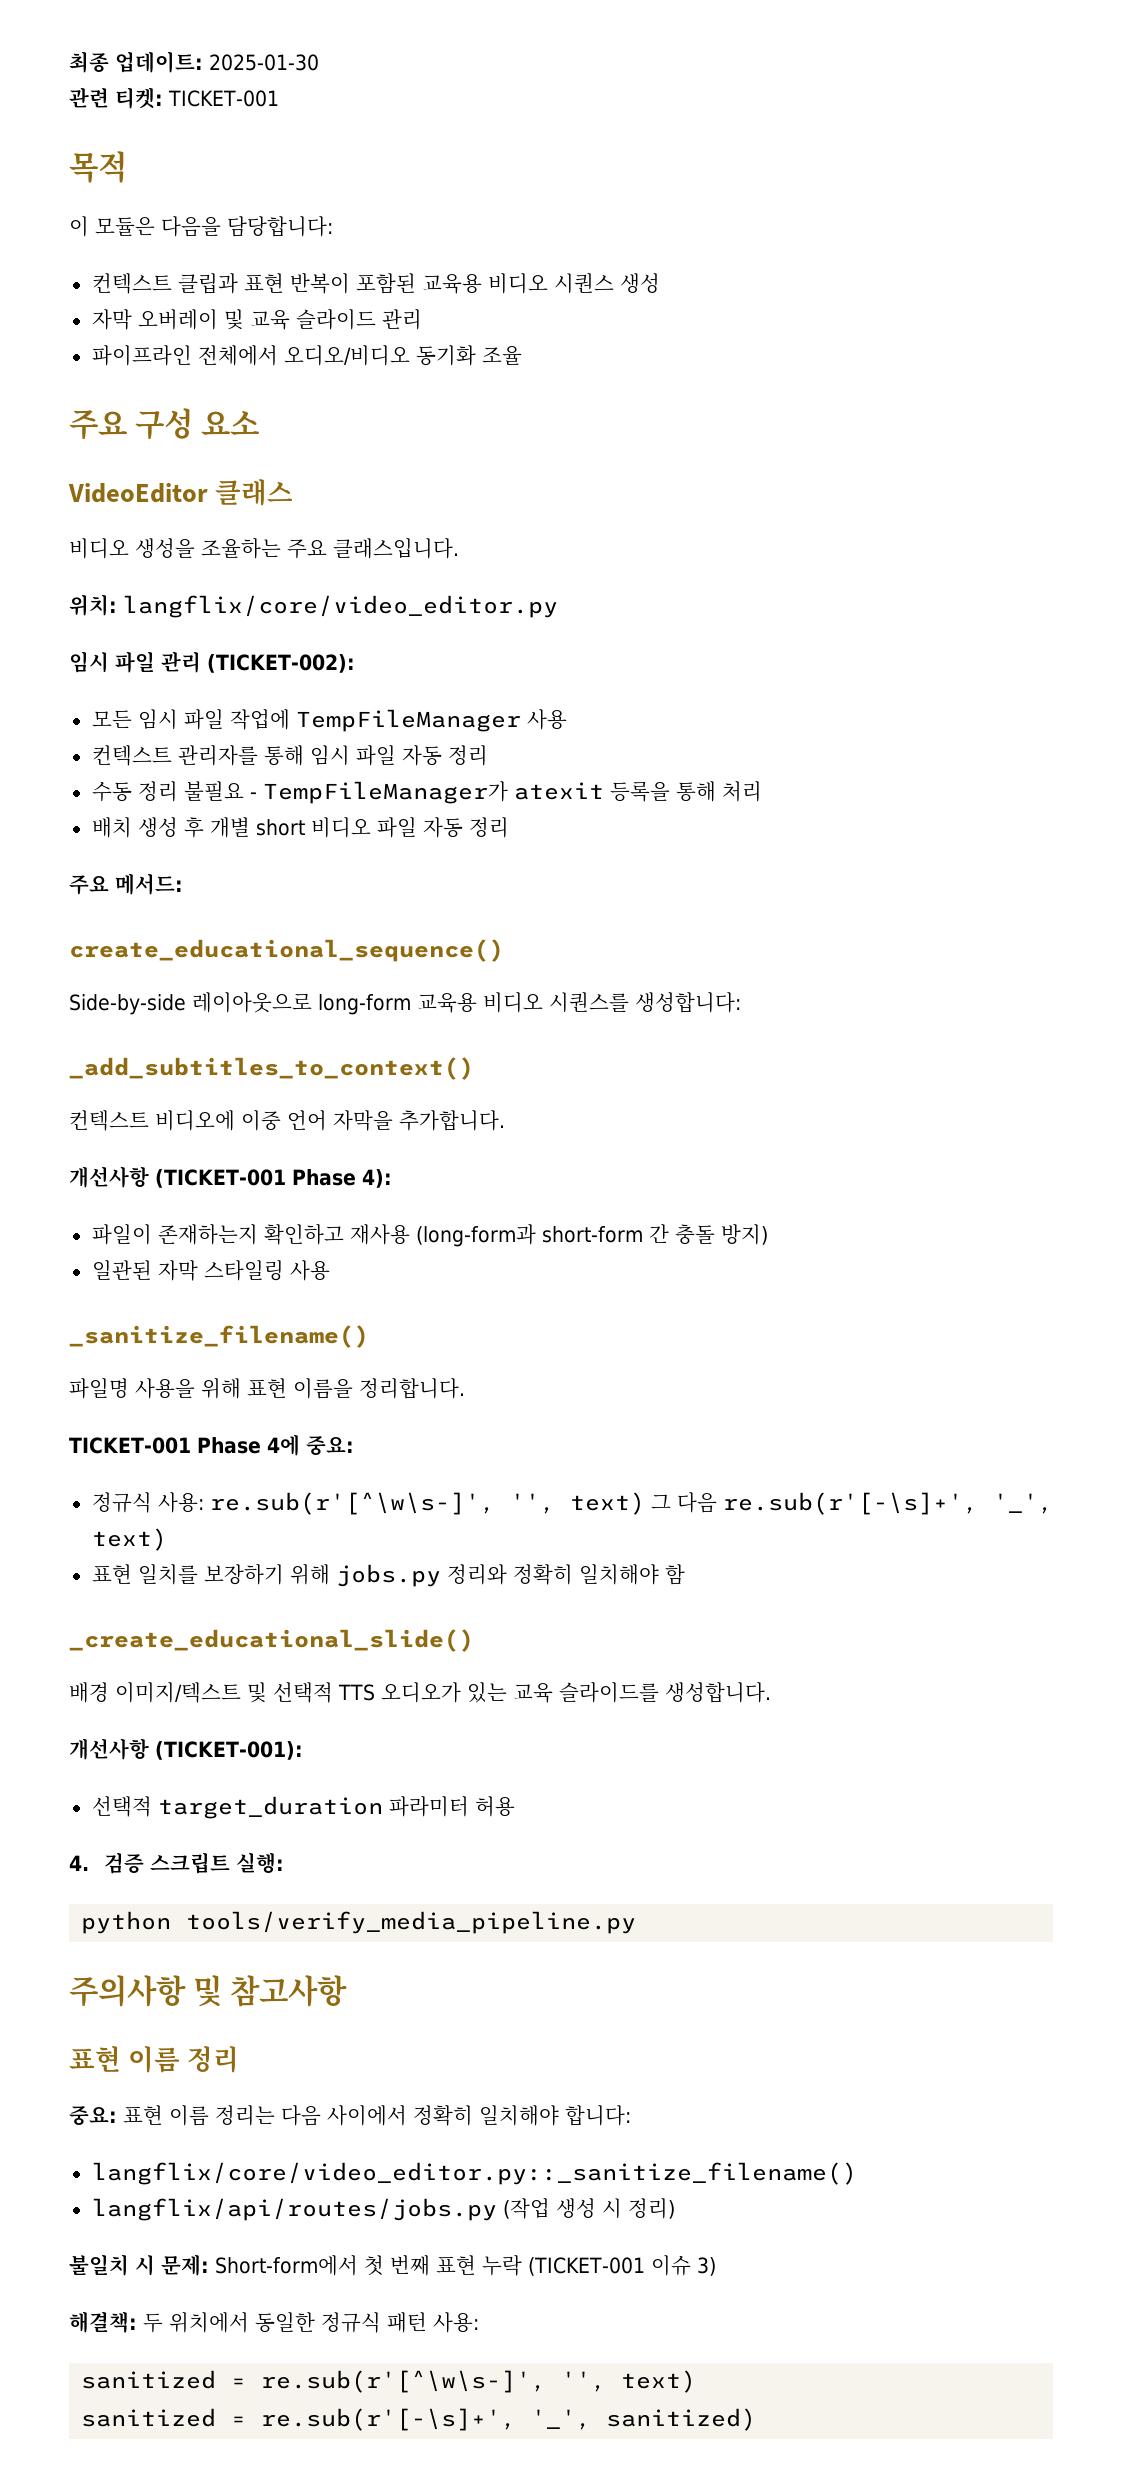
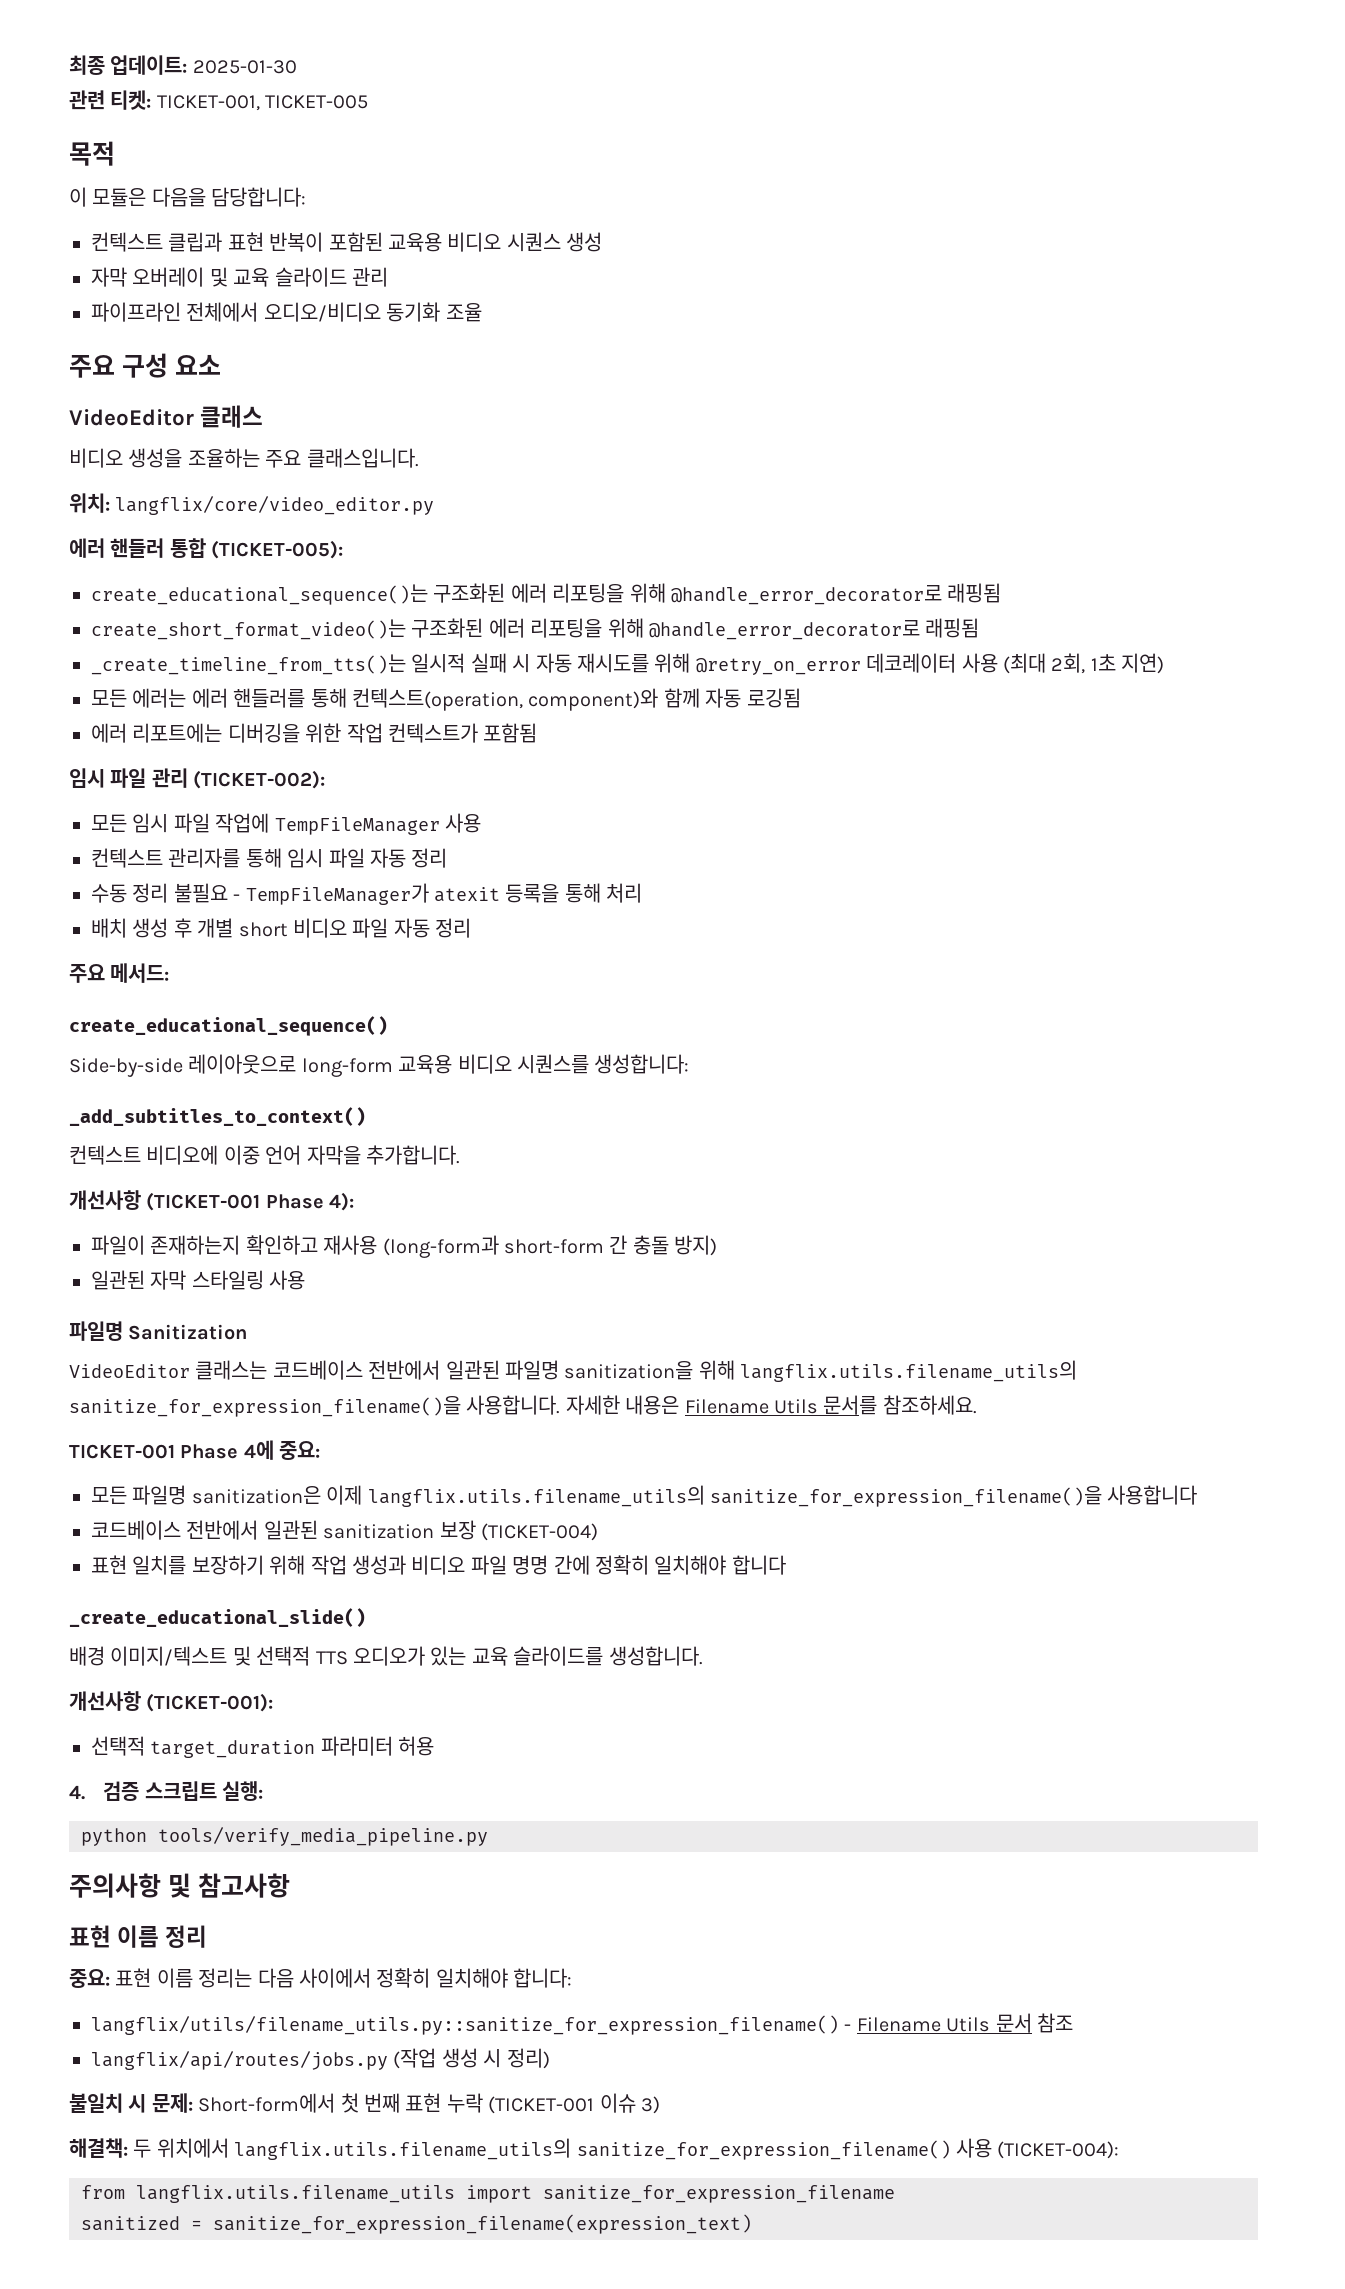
[168,90,279,107] TICKET-001 -> [156,95,369,111] TICKET-001, TICKET-005
(558, 606) none -> [69,538,344,559] [91,583,1002,605] [91,618,980,640] [91,653,1165,675] [91,688,801,711] [91,723,538,743] // 에러 핸들러 통합 (TICKET-005): // create_educational_sequence()는 구조화된 에러 리포팅을 위해 @handle_error_decorator로 래핑됨 // create_short_format_video()는 구조화된 에러 리포팅을 위해 @handle_error_decorator로 래핑됨 // _create_timeline_from_tts()는 일시적 실패 시 자동 재시도를 위해 @retry_on_error 데코레이터 사용 (최대 2회, 1초 지연) // 모든 에러는 에러 핸들러를 통해 컨텍스트(operation, component)와 함께 자동 로깅됨 // 에러 리포트에는 디버깅을 위한 작업 컨텍스트가 포함됨
[69,1325,369,1348] [69,1378,465,1399] [69,1434,354,1456] [91,1492,1053,1515] [91,1528,167,1551] [91,1564,685,1587] _sanitize_filename() // 파일명 사용을 위해 표현 이름을 정리합니다. // TICKET-001 Phase 4에 중요: // 정규식 사용: re.sub(r'[^\w\s-]', '', text) 그 다음 re.sub(r'[-\s]+', '_', text) // 표현 일치를 보장하기 위해 jobs.py 정리와 정확히 일치해야 함 -> [69,1321,248,1341] [69,1360,1078,1382] [69,1395,977,1417] [69,1440,321,1460] [91,1485,1198,1507] [91,1520,598,1541] [91,1555,786,1575] 파일명 Sanitization // VideoEditor 클래스는 코드베이스 전반에서 일관된 파일명 sanitization을 위해 langflix.utils.filename_utils의 sanitize_for_expression_filename()을 사용합니다. 자세한 내용은 Filename Utils 문서를 참조하세요. // TICKET-001 Phase 4에 중요: // 모든 파일명 sanitization은 이제 langflix.utils.filename_utils의 sanitize_for_expression_filename()을 사용합니다 // 코드베이스 전반에서 일관된 sanitization 보장 (TICKET-004) // 표현 일치를 보장하기 위해 작업 생성과 비디오 파일 명명 간에 정확히 일치해야 합니다
[91,2162,857,2185] langflix/core/video_editor.py::_sanitize_filename() -> [91,2013,1073,2035] langflix/utils/filename_utils.py::sanitize_for_expression_filename() - Filename Utils 문서 참조
[255,2312,479,2333] [81,2370,697,2393] [81,2408,757,2431] 동일한 정규식 패턴 사용: // sanitized = re.sub(r'[^\w\s-]', '', text) // sanitized = re.sub(r'[-\s]+', '_', sanitized) -> [234,2138,1120,2160] [81,2185,895,2203] [81,2214,752,2234] langflix.utils.filename_utils의 sanitize_for_expression_filename() 사용 (TICKET-004): // from langflix.utils.filename_utils import sanitize_for_expression_filename // sanitized = sanitize_for_expression_filename(expression_text)

